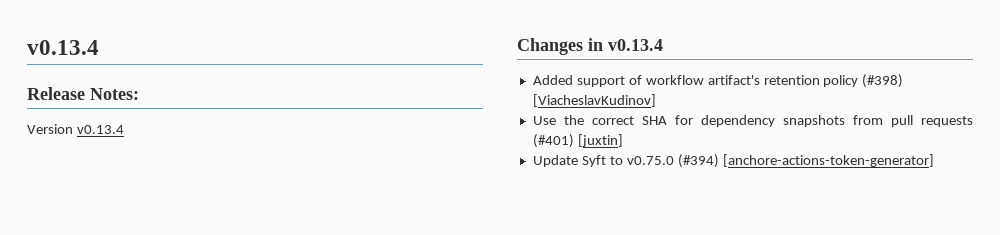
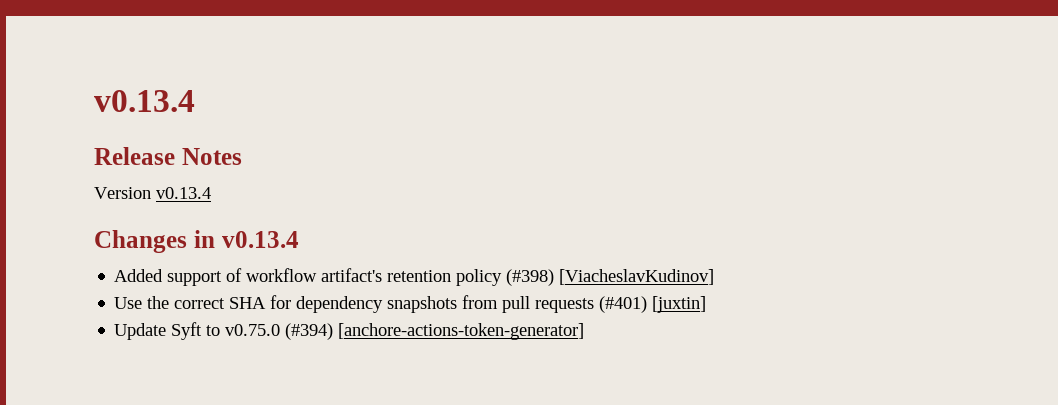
[90,88,139,100] Notes: -> [181,148,242,165] Notes

